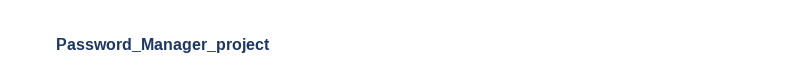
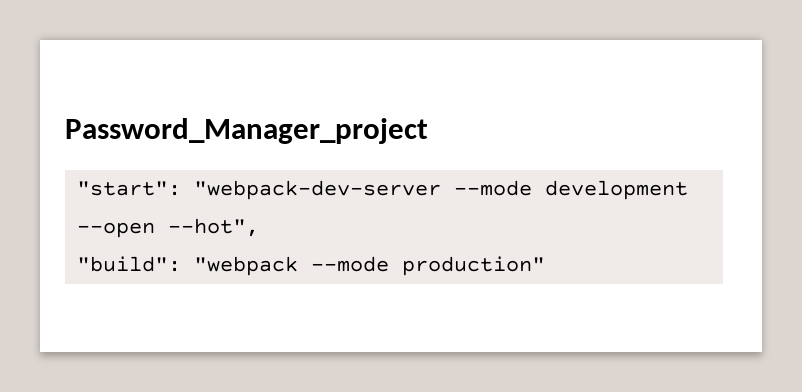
(270, 45) none -> [77,180,688,200] [77,218,259,238] [77,256,545,276] // "start": "webpack-dev-server --mode development --open --hot", // "build": "webpack --mode production"

